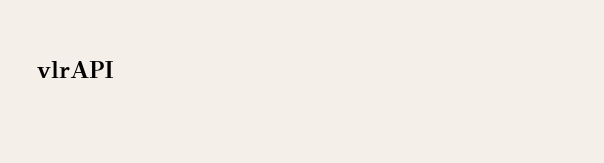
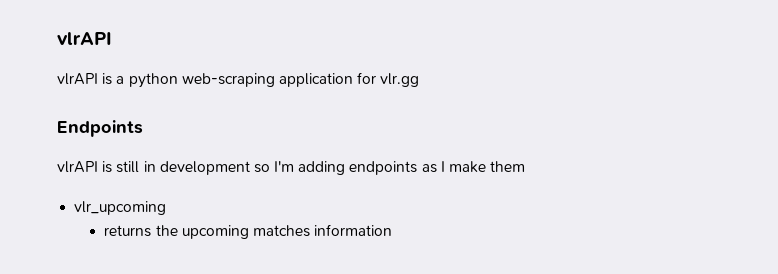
[37,61,114,78] vlrAPI -> [57,32,112,45] [57,72,420,88] [57,120,143,137] [57,161,526,175] [74,201,167,215] [104,224,393,239] vlrAPI // vlrAPI is a python web-scraping application for vlr.gg // Endpoints // vlrAPI is still in development so I'm adding endpoints as I make them // vlr_upcoming // returns the upcoming matches information

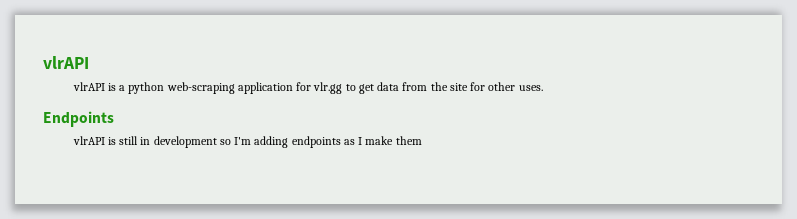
(420, 80) none -> [345,82,543,94] to get data from the site for other uses.
[74,201,167,215] [104,224,393,239] // vlr_upcoming // returns the upcoming matches information -> (422, 140) none

